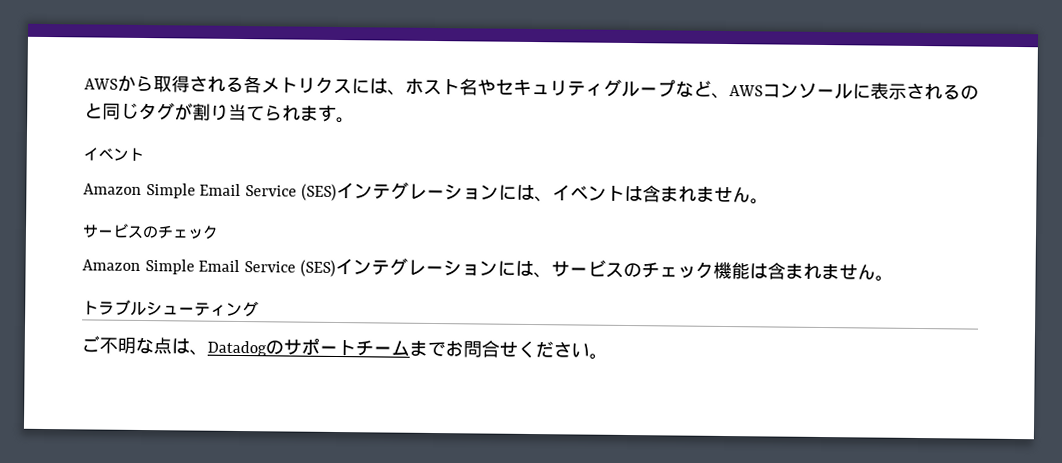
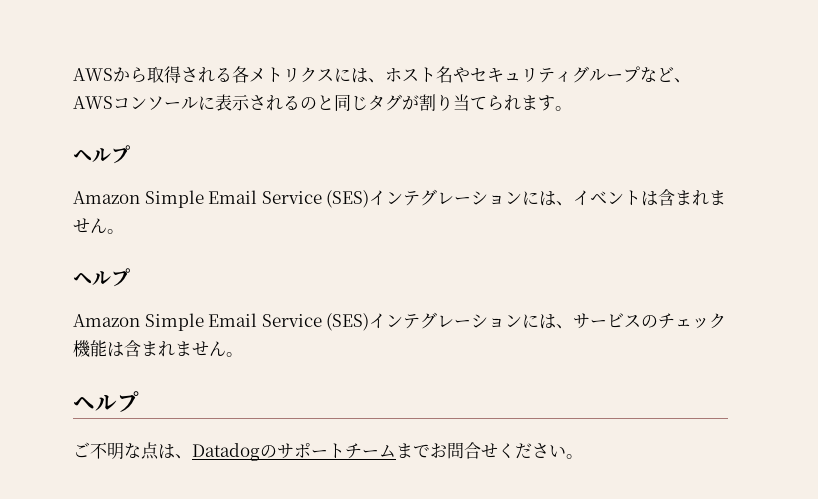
[83,147,144,162] イベント -> [73,145,130,164] ヘルプ
[82,223,219,240] サービスのチェック -> [73,268,130,287] ヘルプ
[82,299,259,318] トラブルシューティング -> [73,391,139,412] ヘルプ

